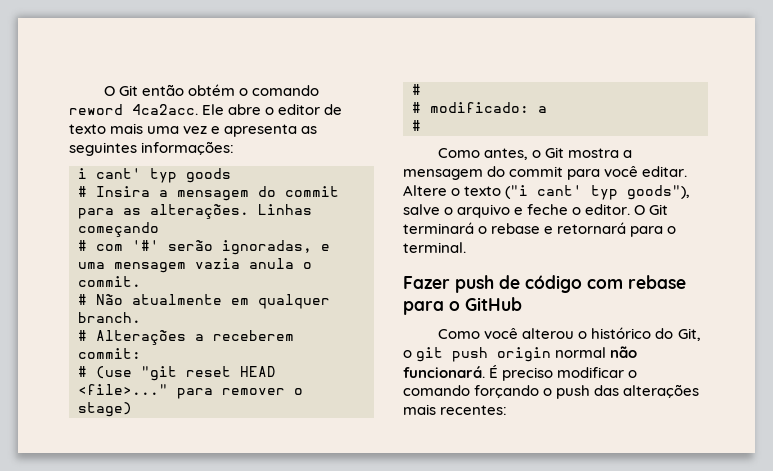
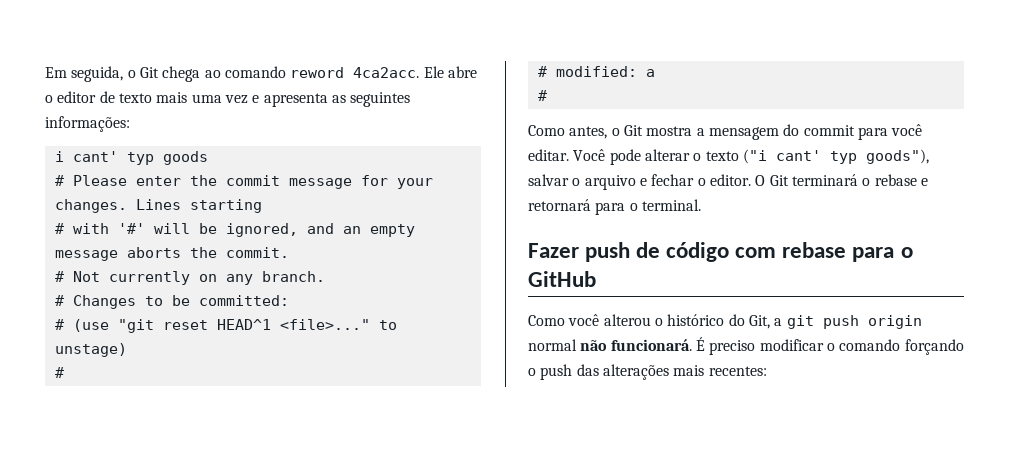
[104,84,249,96] O Git então obtém o -> [45,66,221,82] Em seguida, o Git chega ao
[96,186,339,201] [78,204,312,219] [78,222,159,237] [78,240,330,255] [78,258,312,273] [78,276,141,287] [78,294,330,309] [78,312,141,323] [78,330,294,345] [78,348,141,359] [78,366,276,381] [78,384,303,399] [78,402,132,417] Insira a mensagem do commit para as alterações. Linhas começando // # com '#' serão ignoradas, e uma mensagem vazia anula o commit. // # Não atualmente em qualquer branch. // # Alterações a receberem commit: // # (use "git reset HEAD <file>..." para remover o stage) -> [72,175,433,189] [54,199,262,213] [54,223,415,237] [54,247,289,261] [54,271,325,285] [54,295,289,309] [54,319,397,333] [54,343,127,357] Please enter the commit message for your changes. Lines starting // # with '#' will be ignored, and an empty message aborts the commit. // # Not currently on any branch. // # Changes to be committed: // # (use "git reset HEAD^1 <file>..." to unstage)
[430,102,529,113] modificado: -> [555,66,637,77] modified:
[403,185,447,196] Altere -> [573,149,690,165] Você pode alterar
[403,204,440,215] salve -> [528,174,569,186] salvar
[527,204,569,215] feche -> [651,174,695,186] fechar
[403,350,412,358] o -> [774,318,783,326] a

